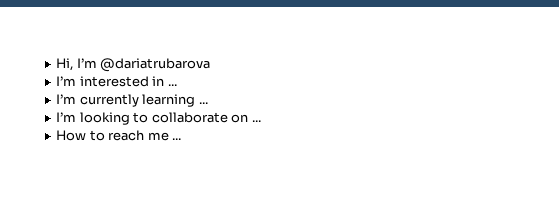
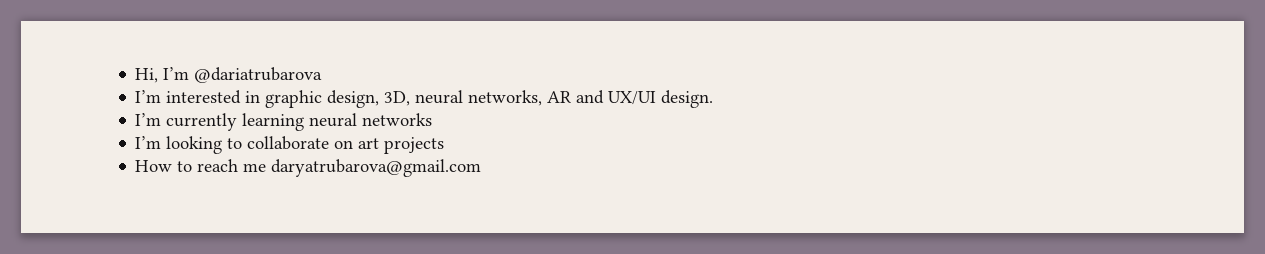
[167,84,177,86] ... -> [265,90,714,108] graphic design, 3D, neural networks, AR and UX/UI design.
[198,102,208,104] ... -> [309,113,433,127] neural networks
[251,120,261,122] ... -> [358,137,445,154] art projects
[172,138,182,140] ... -> [271,159,482,177] daryatrubarova@gmail.com

